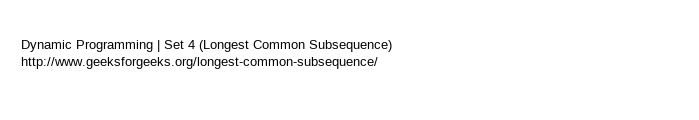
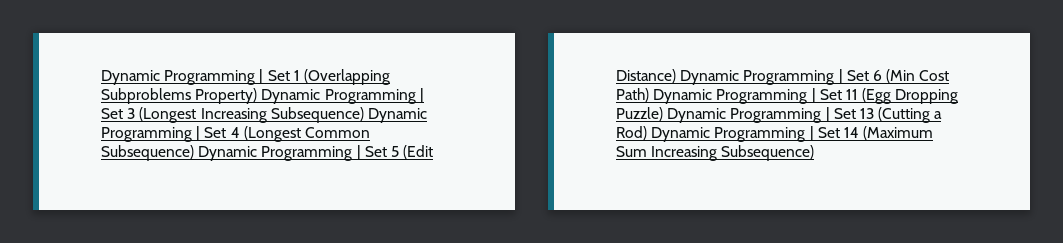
[21,40,392,52] [21,57,378,69] Dynamic Programming | Set 4 (Longest Common Subsequence) http://www.geeksforgeeks.org/longest-common-subsequence/ -> [101,69,390,85] [101,88,424,104] [101,107,427,123] [101,126,370,142] [101,145,434,161] [616,69,950,85] [616,88,959,104] [616,107,943,123] [616,126,934,142] [616,145,815,161] Dynamic Programming | Set 1 (Overlapping Subproblems Property) Dynamic Programming | Set 3 (Longest Increasing Subsequence) Dynamic Programming | Set 4 (Longest Common Subsequence) Dynamic Programming | Set 5 (Edit Distance) Dynamic Programming | Set 6 (Min Cost Path) Dynamic Programming | Set 11 (Egg Dropping Puzzle) Dynamic Programming | Set 13 (Cutting a Rod) Dynamic Programming | Set 14 (Maximum Sum Increasing Subsequence)

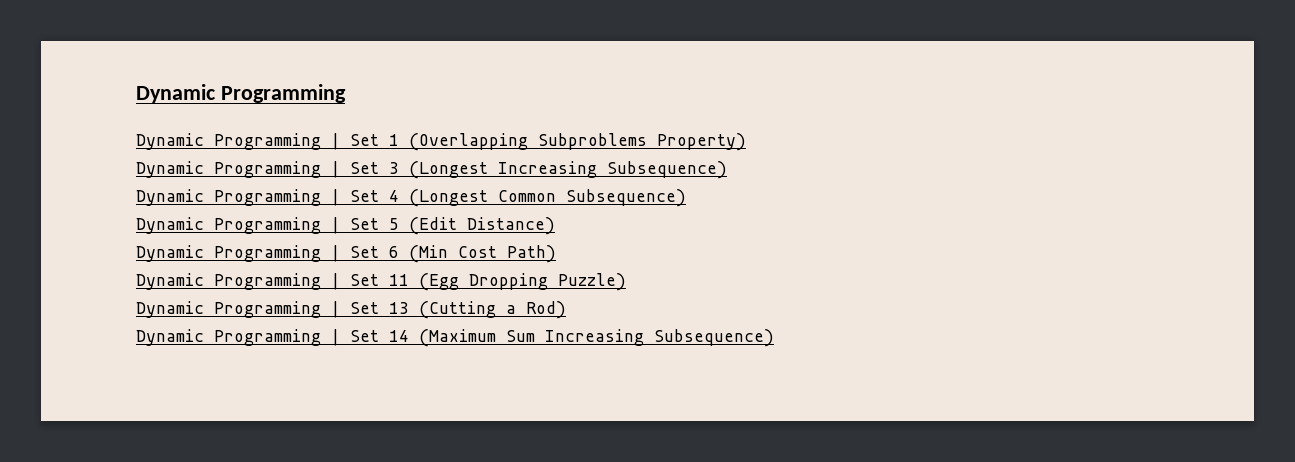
[101,70,256,85] Dynamic Programming -> [136,84,346,103] [136,133,321,150] Dynamic Programming // Dynamic Programming
(258, 96) none -> (746, 142) //
(364, 115) none -> (727, 170) //
(194, 153) none -> (686, 198) //
(676, 76) none -> (555, 226) //
(649, 95) none -> (556, 254) //
(663, 114) none -> (626, 282) //
(647, 133) none -> (566, 310) //

